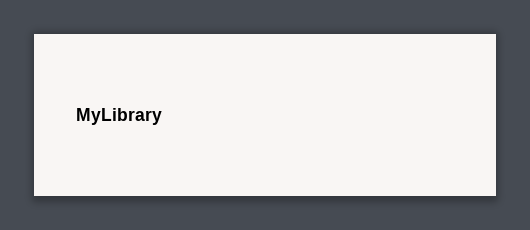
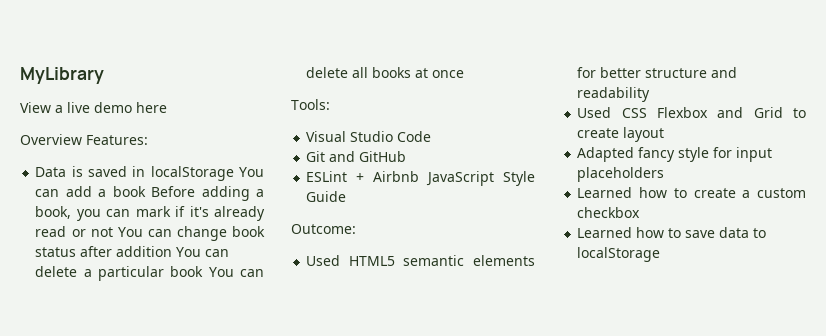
(162, 116) none -> [20,102,167,113] [20,134,148,145] [35,166,264,181] [35,186,264,201] [35,206,265,221] [35,226,265,241] [35,246,230,257] [35,266,264,281] [306,67,465,78] [291,99,330,110] [306,131,432,142] [306,151,407,162] [306,171,535,186] [306,191,347,202] [291,224,356,234] [306,255,535,266] [577,67,738,78] [577,87,651,102] [577,107,806,118] [577,127,665,142] [577,147,773,162] [577,167,665,182] [577,187,806,198] [577,207,641,218] [577,227,767,238] [577,247,661,262] // View a live demo here // Overview Features: // Data is saved in localStorage You can add a book Before adding a book, you can mark if it's already read or not You can change book status after addition You can delete a particular book You can delete all books at once // Tools: // Visual Studio Code // Git and GitHub // ESLint + Airbnb JavaScript Style Guide // Outcome: // Used HTML5 semantic elements for better structure and readability // Used CSS Flexbox and Grid to create layout // Adapted fancy style for input placeholders // Learned how to create a custom checkbox // Learned how to save data to localStorage

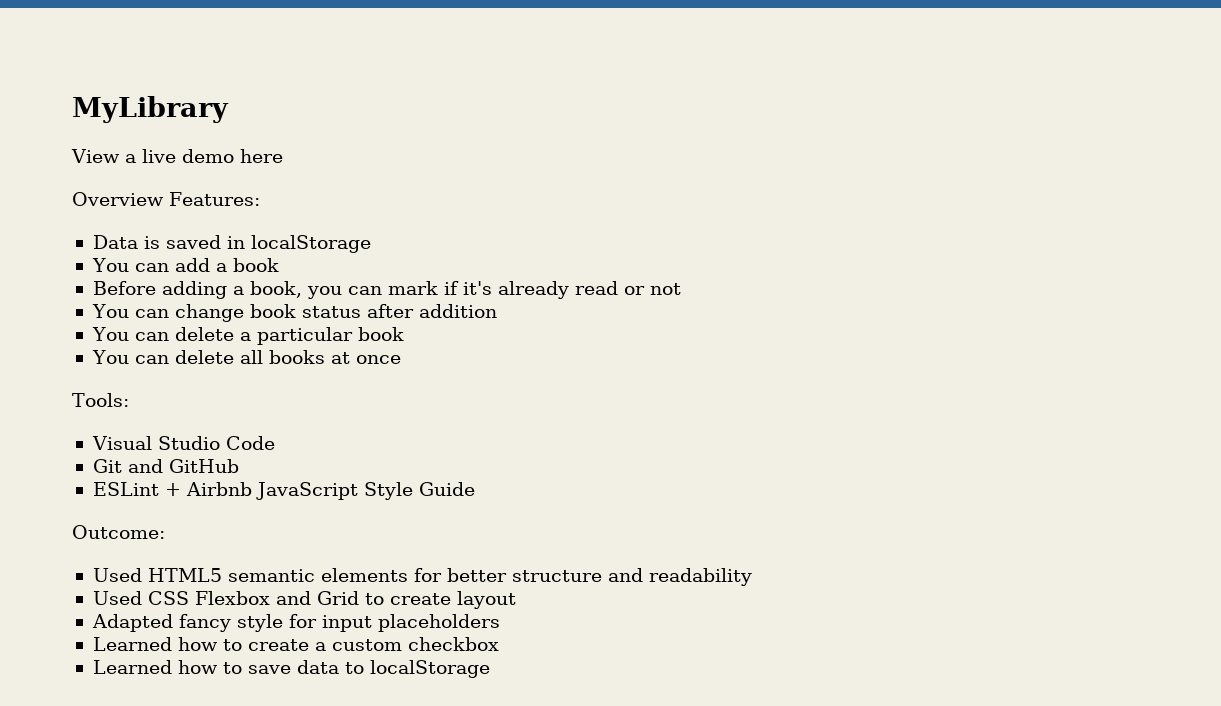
(234, 173) none -> (371, 244) //
(146, 191) none -> (279, 265) //
(113, 232) none -> (681, 289) //
(173, 251) none -> (497, 311) //
(204, 271) none -> (404, 334) //

